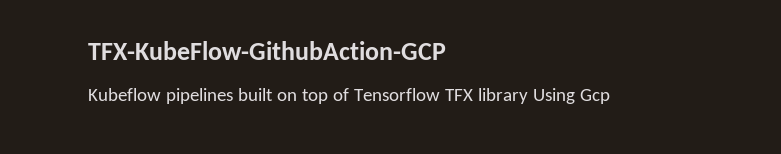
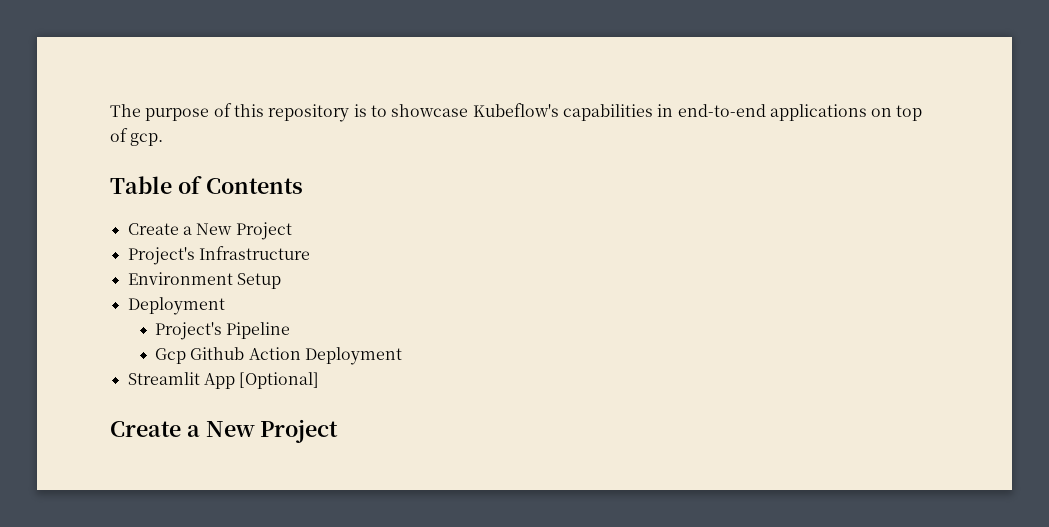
[88,41,446,60] [88,88,610,104] TFX-KubeFlow-GithubAction-GCP // Kubeflow pipelines built on top of Tensorflow TFX library Using Gcp -> [110,103,923,122] [110,128,164,146] [110,176,303,194] [127,222,292,240] [127,246,310,265] [127,272,281,289] [127,297,225,315] [155,322,291,340] [155,347,403,365] [127,372,320,389] [110,419,339,443] The purpose of this repository is to showcase Kubeflow's capabilities in end-to-end applications on top of gcp. // Table of Contents // Create a New Project // Project's Infrastructure // Environment Setup // Deployment // Project's Pipeline // Gcp Github Action Deployment // Streamlit App [Optional] // Create a New Project

